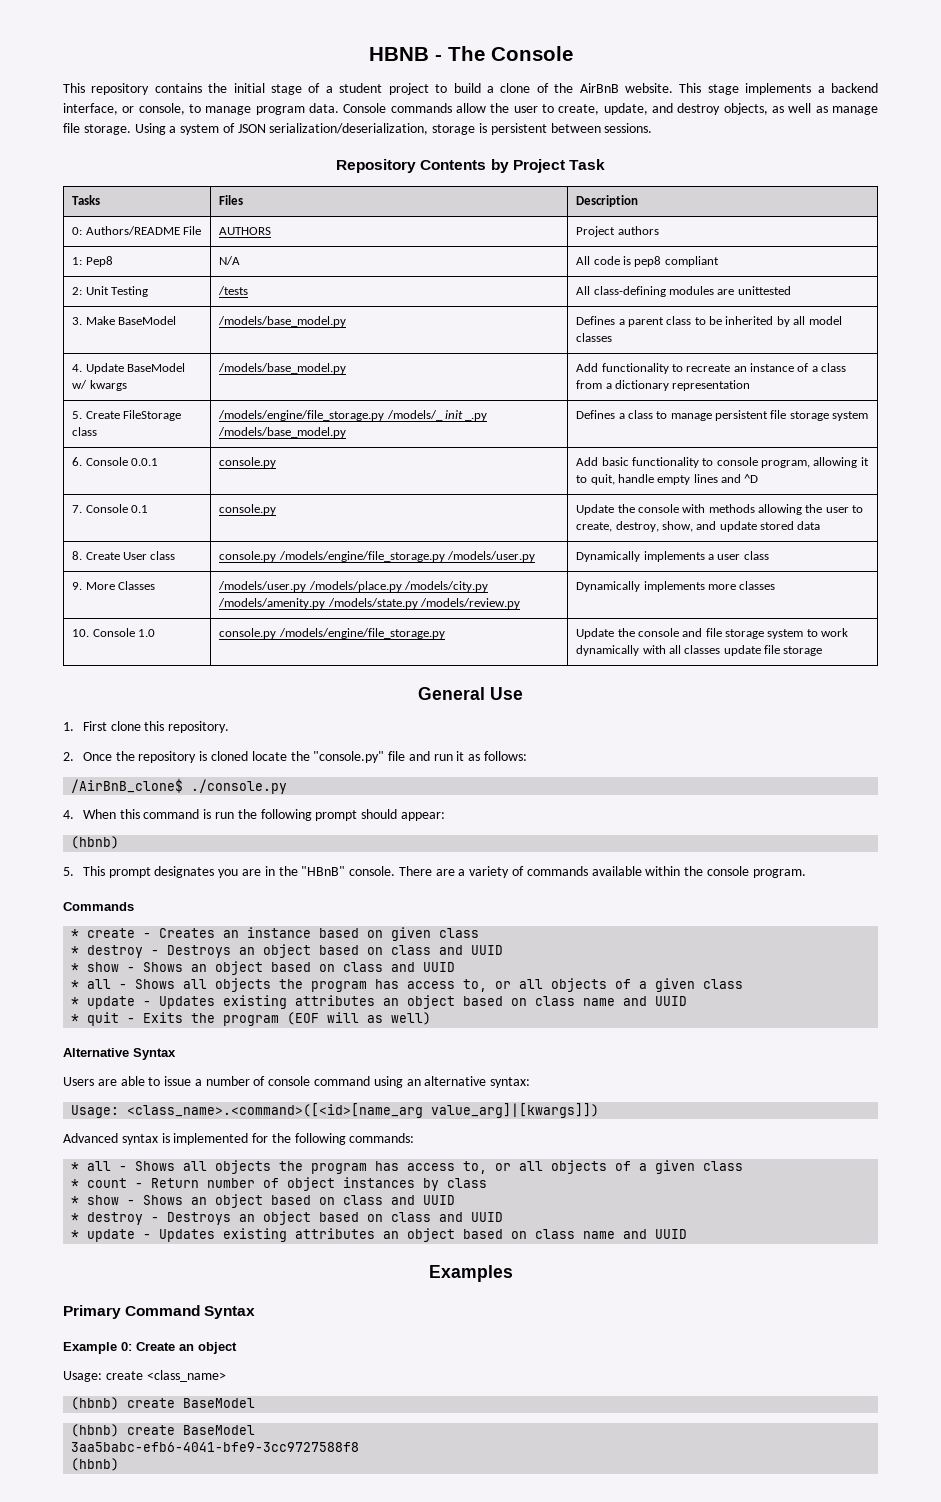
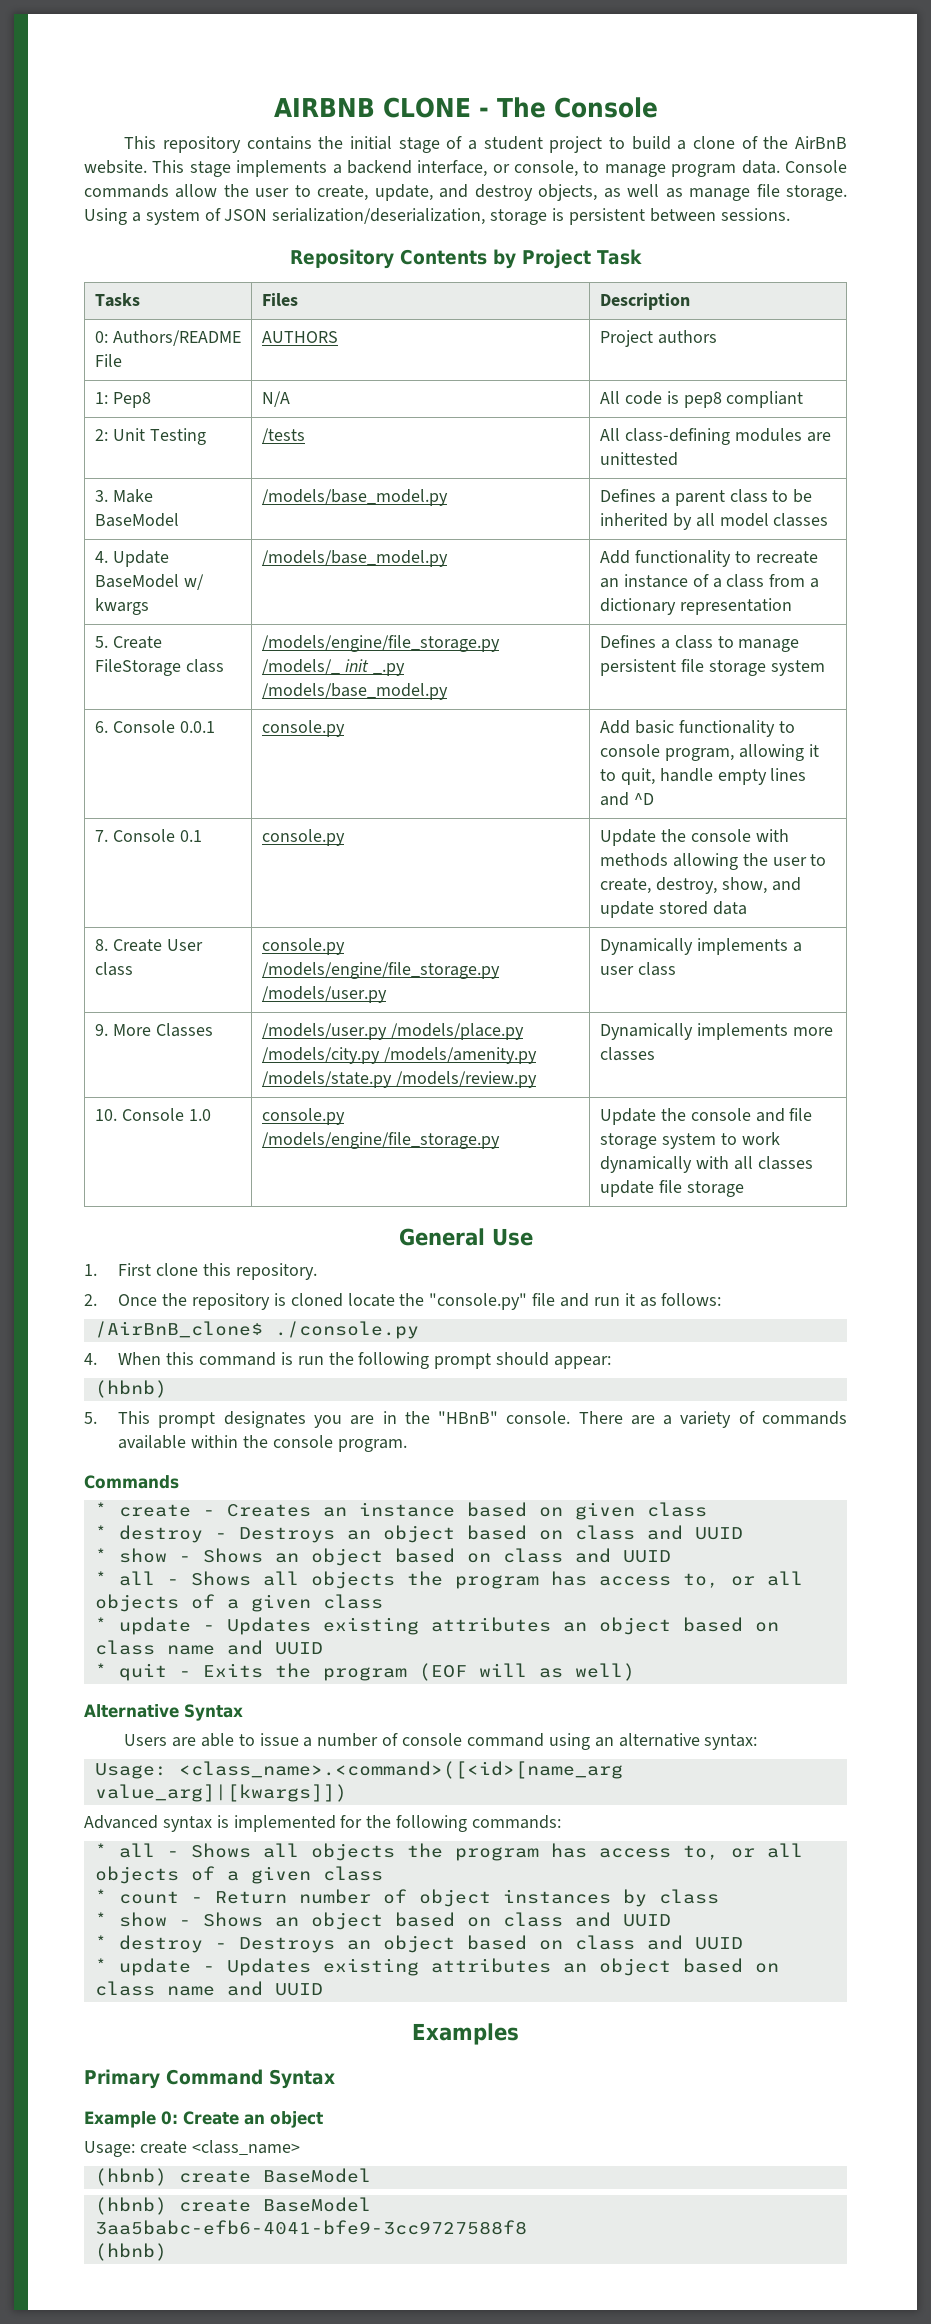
[368,47,429,61] HBNB -> [273,97,471,118] AIRBNB CLONE

